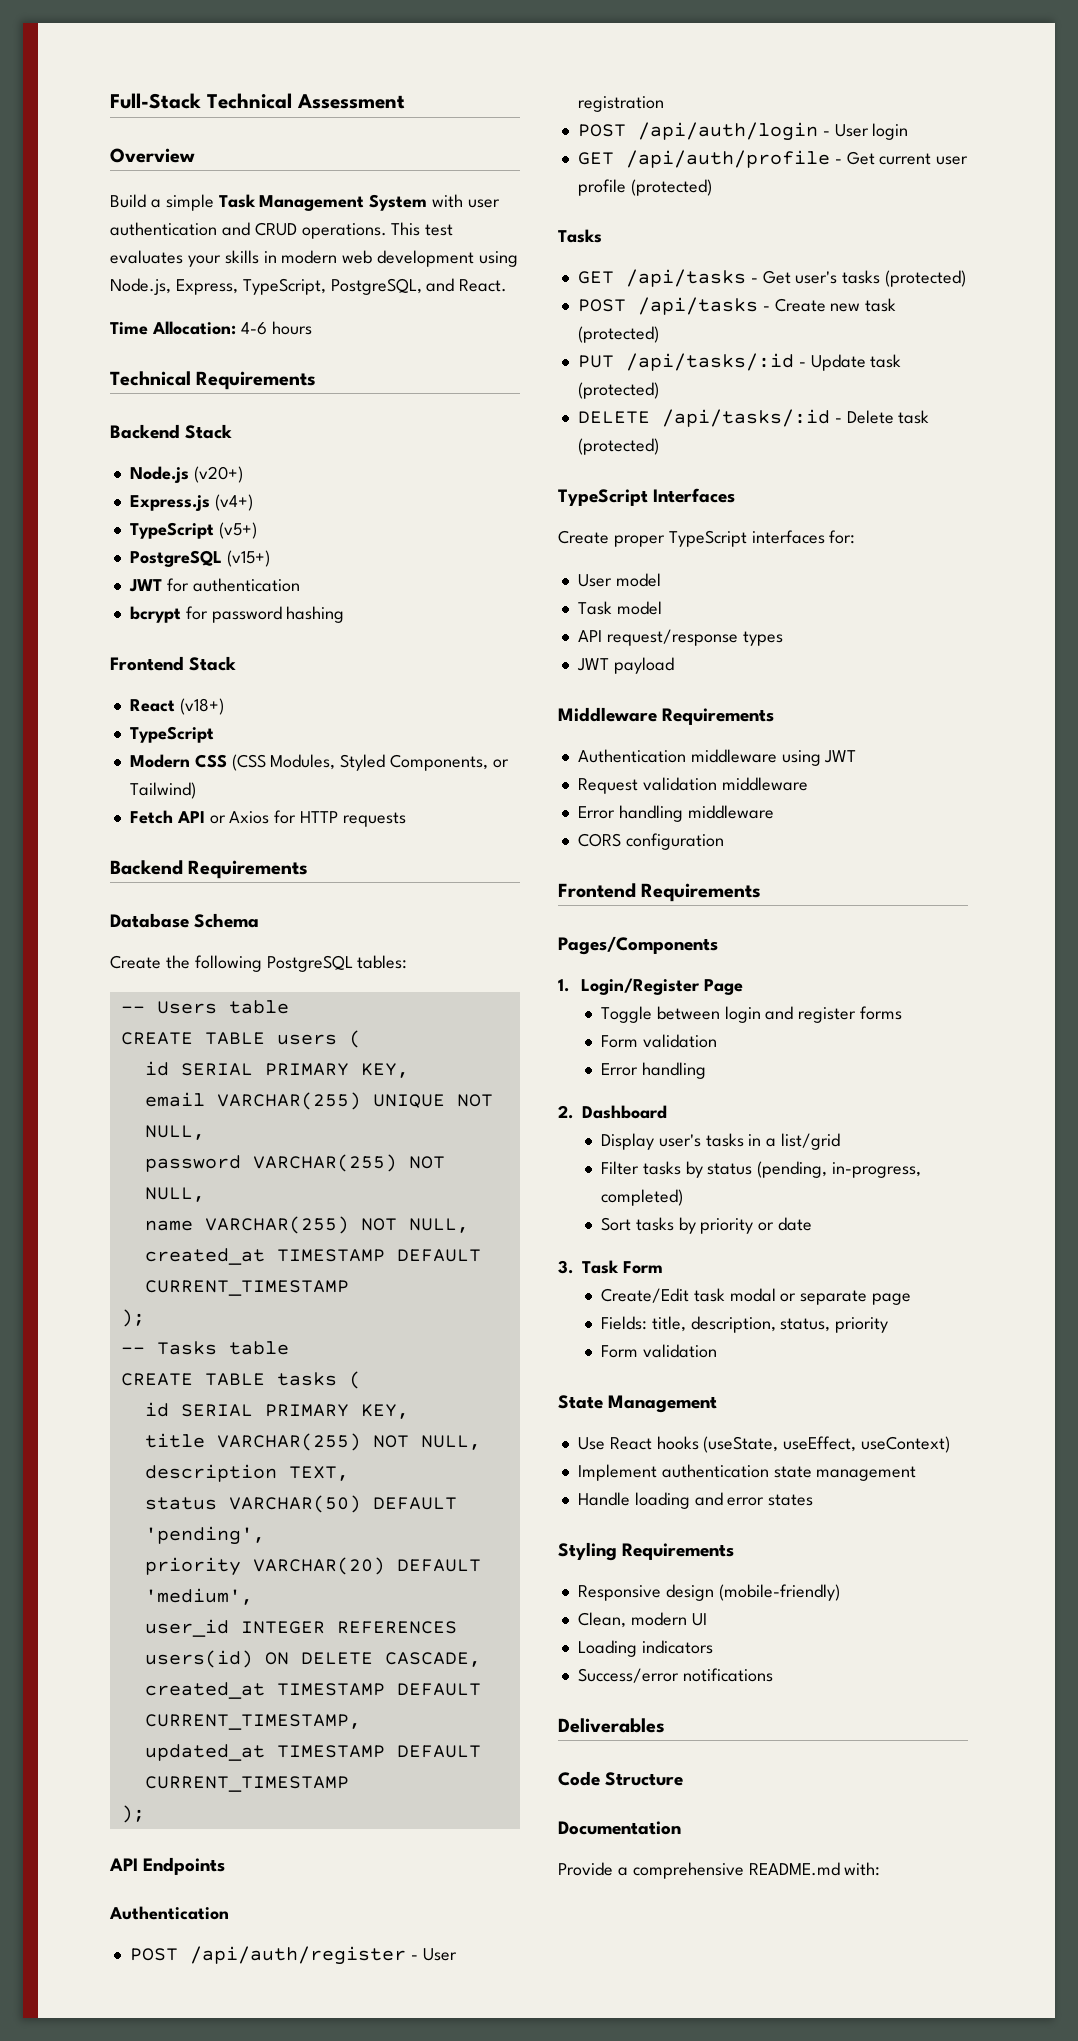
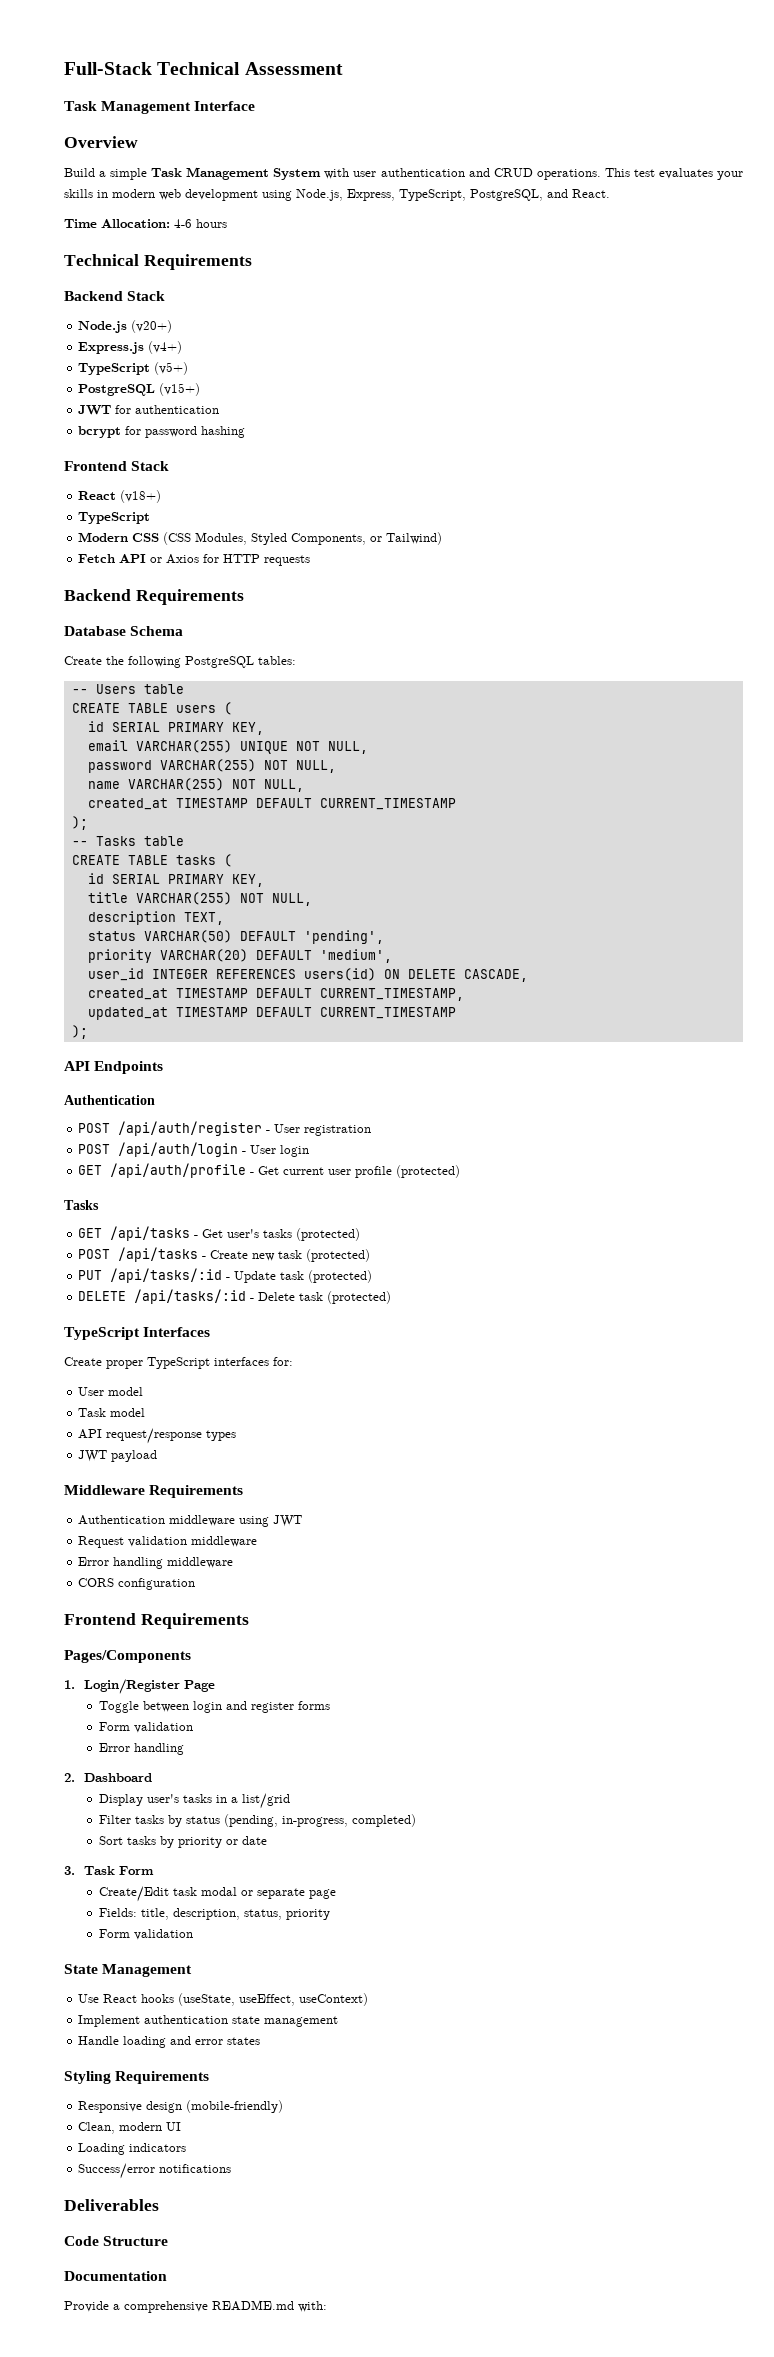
(405, 101) none -> [64,101,256,114] // Task Management Interface

